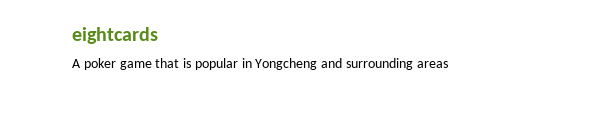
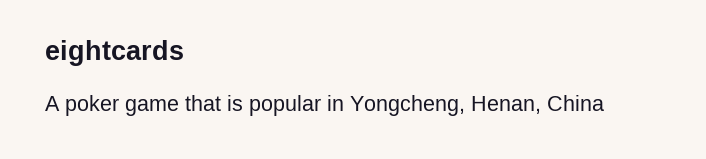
[255,58,448,70] Yongcheng and surrounding areas -> [350,95,604,116] Yongcheng, Henan, China

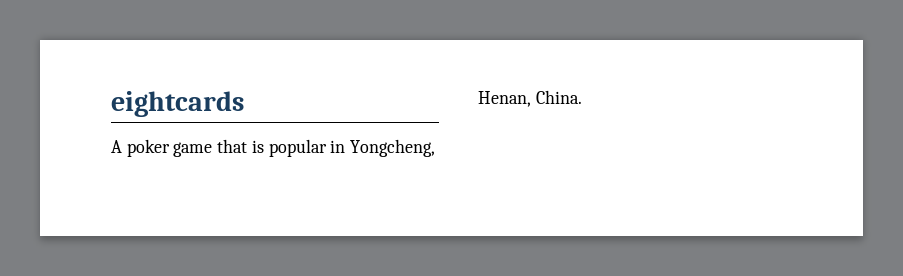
[547,95,604,111] China -> [535,90,582,104] China.

